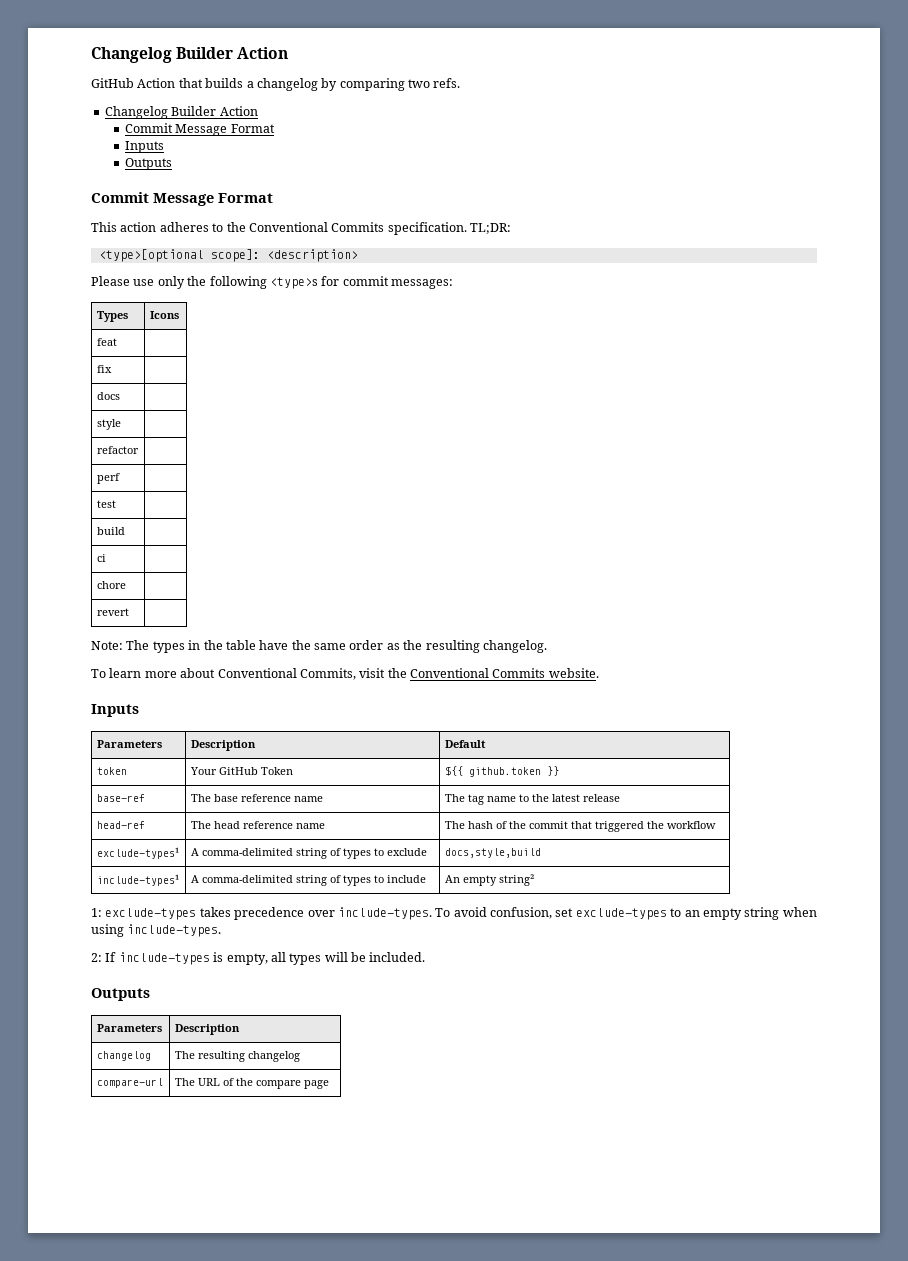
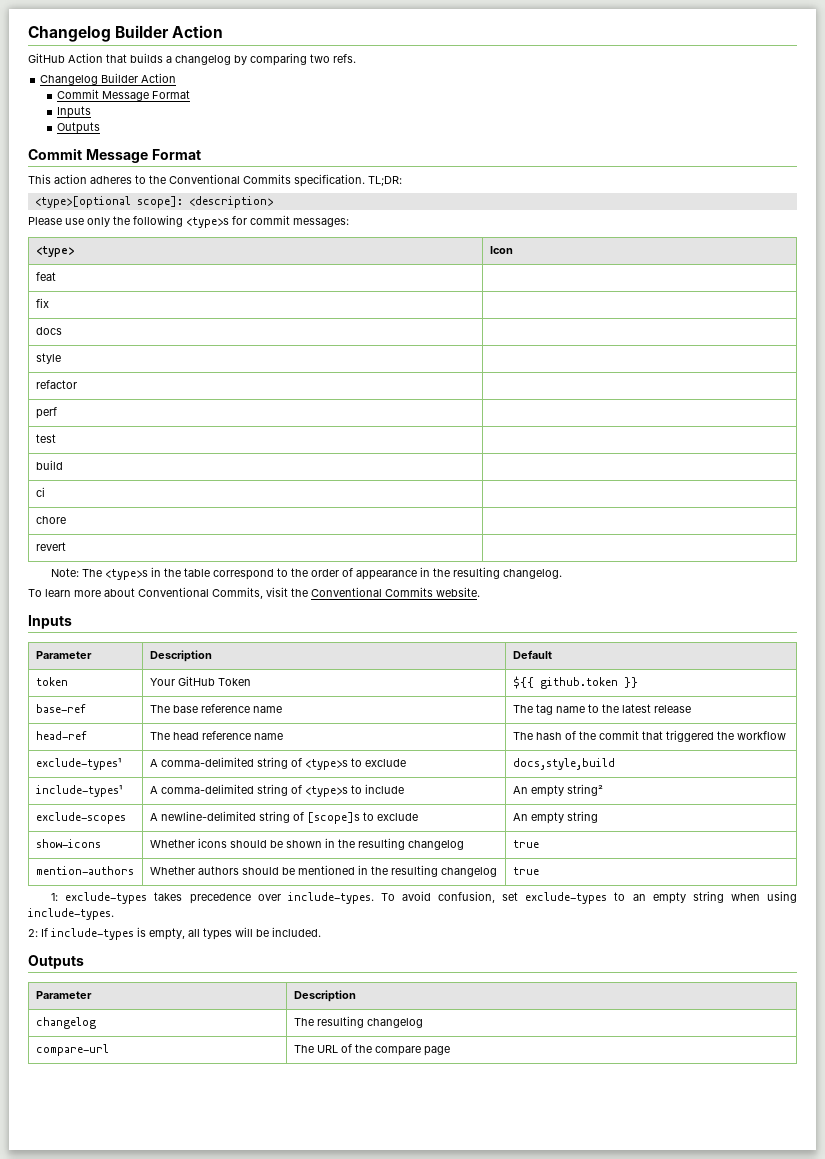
[96,311,128,322] [149,311,179,319] Types | Icons -> [35,246,74,257] [489,246,513,254] <type> | Icon
[152,641,185,653] types -> [105,569,149,580] <type>s
[259,640,400,650] have the same order as -> [213,567,431,580] correspond to the order of appearance in
[96,740,162,748] Parameters -> [35,651,92,659] Parameter
[342,848,371,859] types -> [304,759,348,770] <type>s
[342,875,371,886] types -> [304,786,348,797] <type>s
(534, 880) none -> [35,812,126,824] [149,811,418,824] [512,811,598,824] [35,839,101,848] [149,838,464,850] [512,840,539,848] [35,866,134,875] [149,865,497,877] [512,867,539,875] // exclude-scopes | A newline-delimited string of [scope]s to exclude | An empty string // show-icons | Whether icons should be shown in the resulting changelog | true // mention-authors | Whether authors should be mentioned in the resulting changelog | true
[96,1024,162,1032] Parameters -> [35,991,92,999] Parameter

